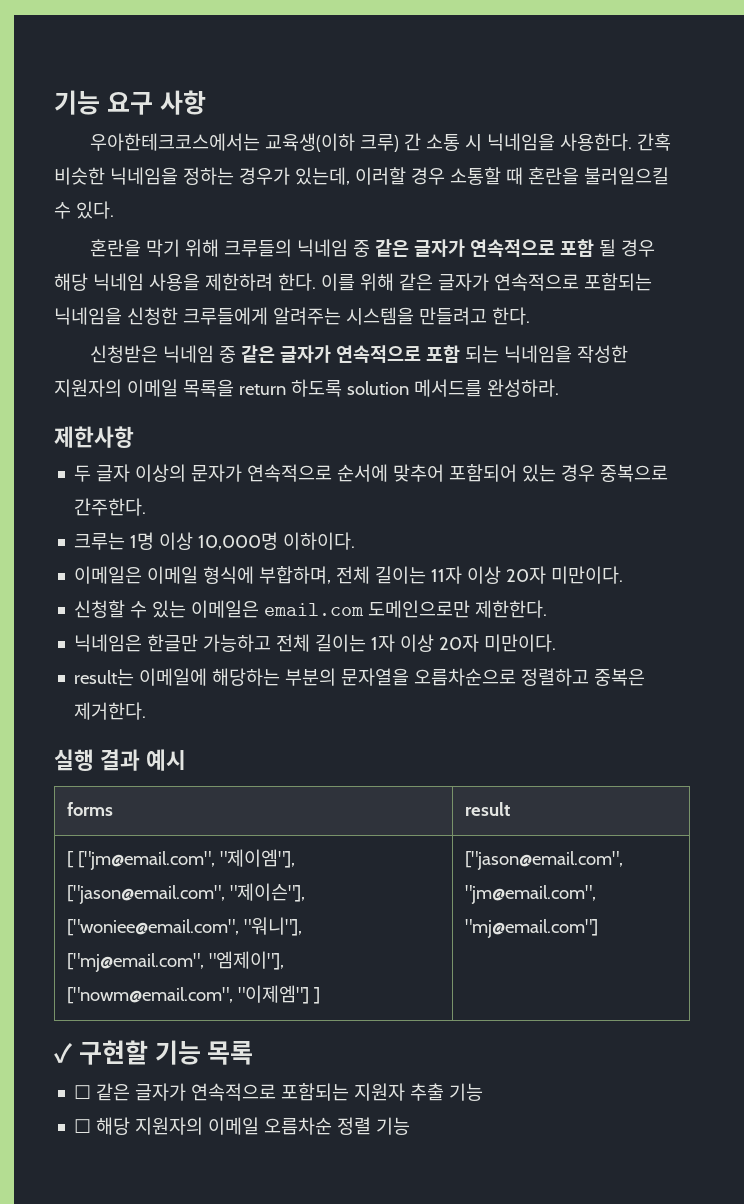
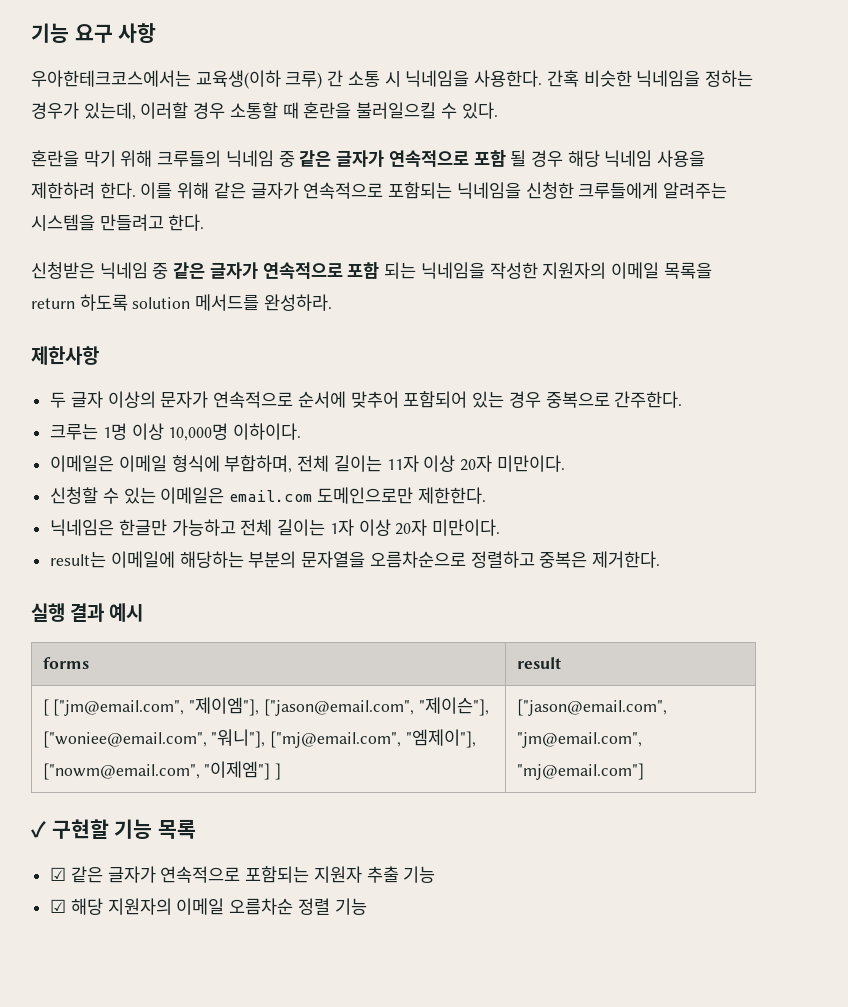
[74,1085,92,1099] ☐ -> [50,867,67,881] ☑
[74,1119,92,1133] ☐ -> [50,899,67,913] ☑

